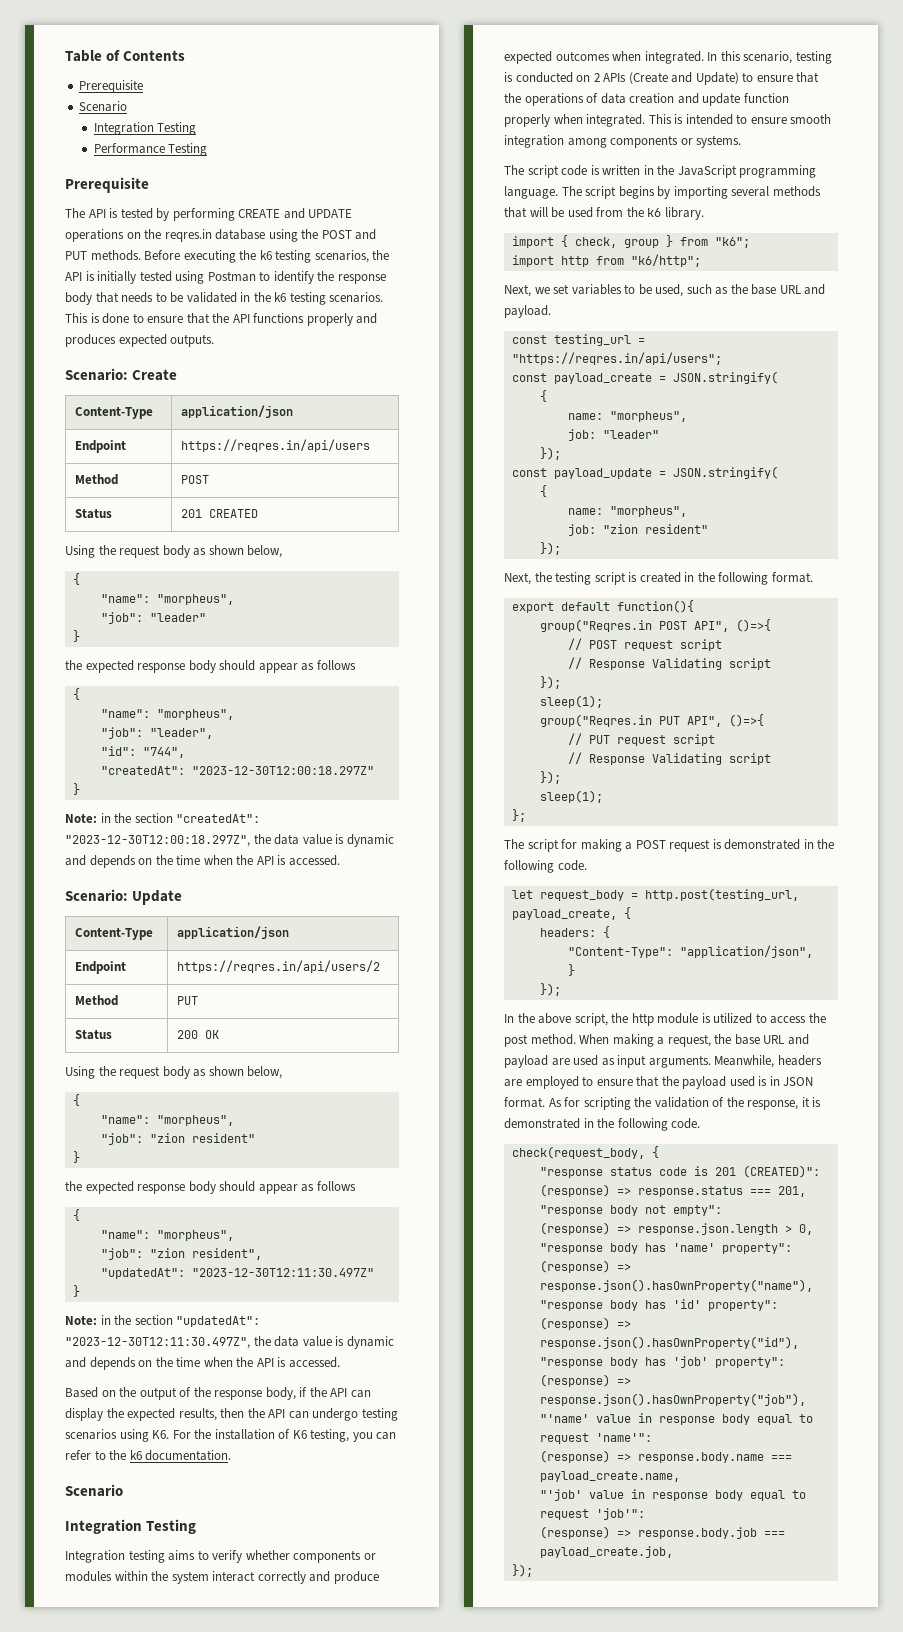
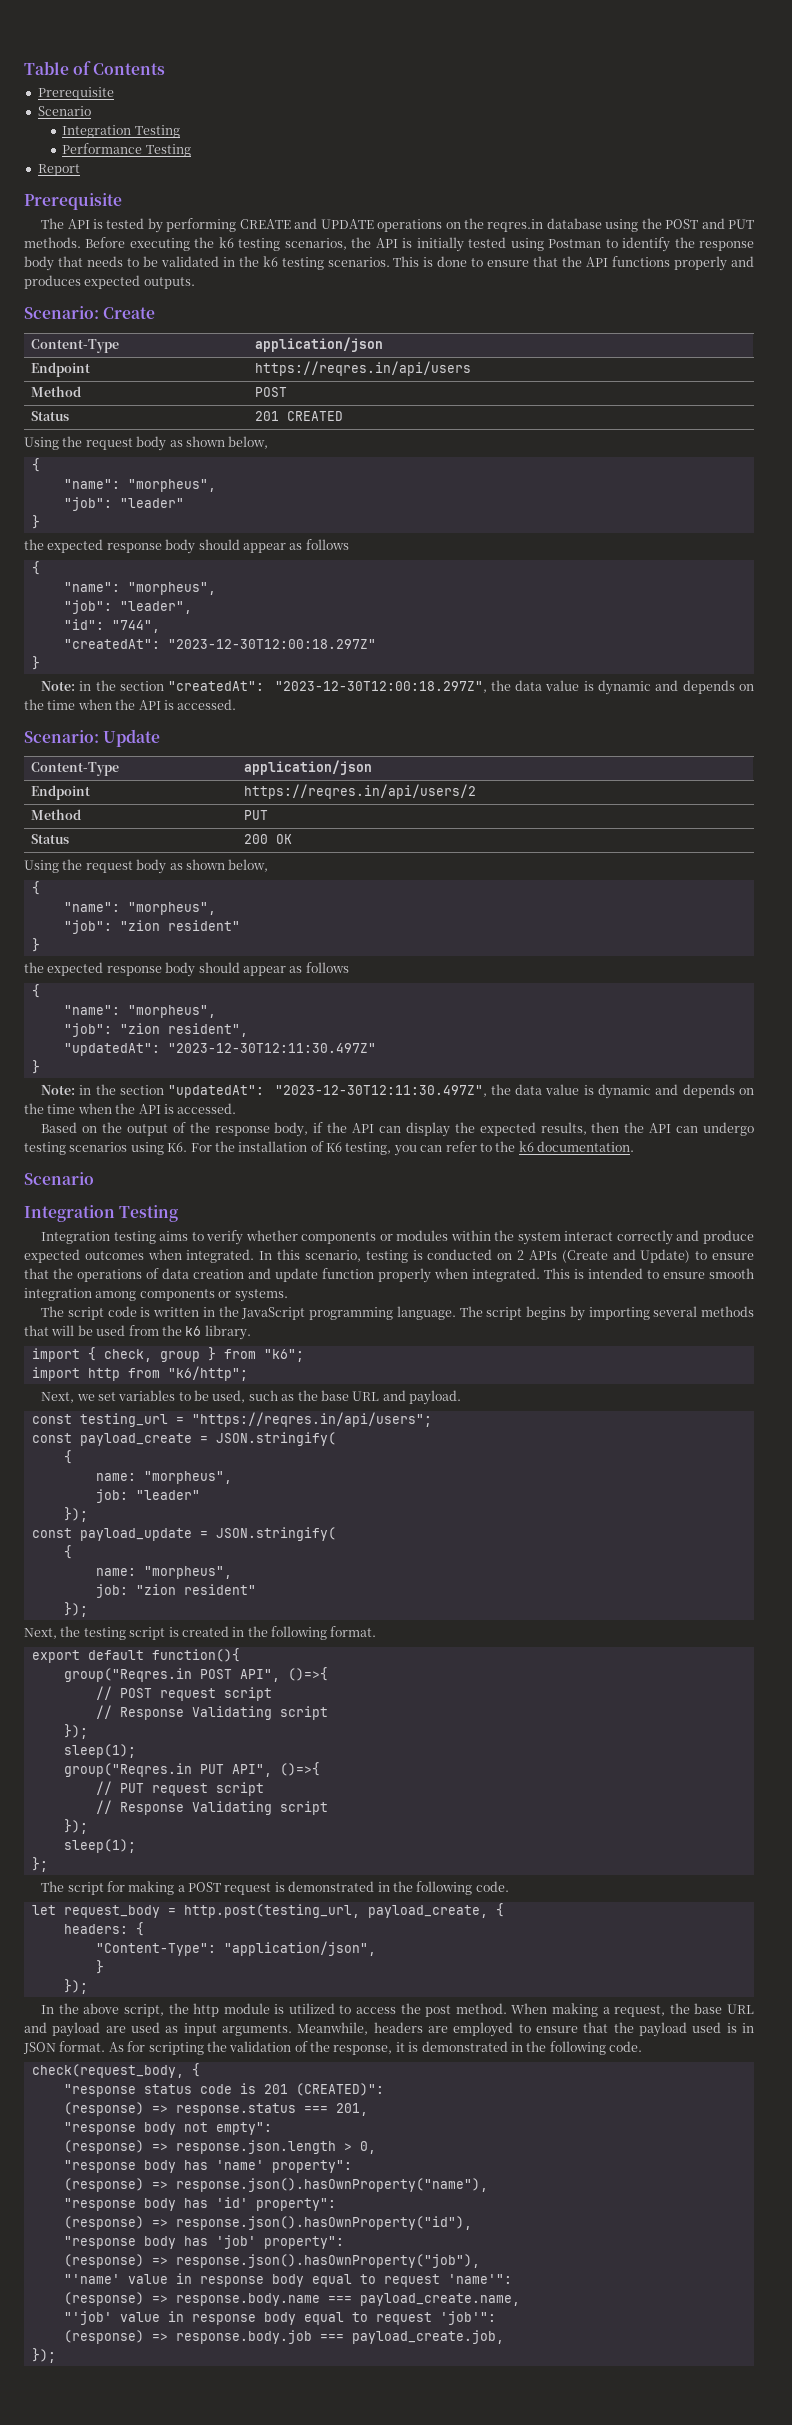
(208, 149) none -> [37,164,80,176] // Report

